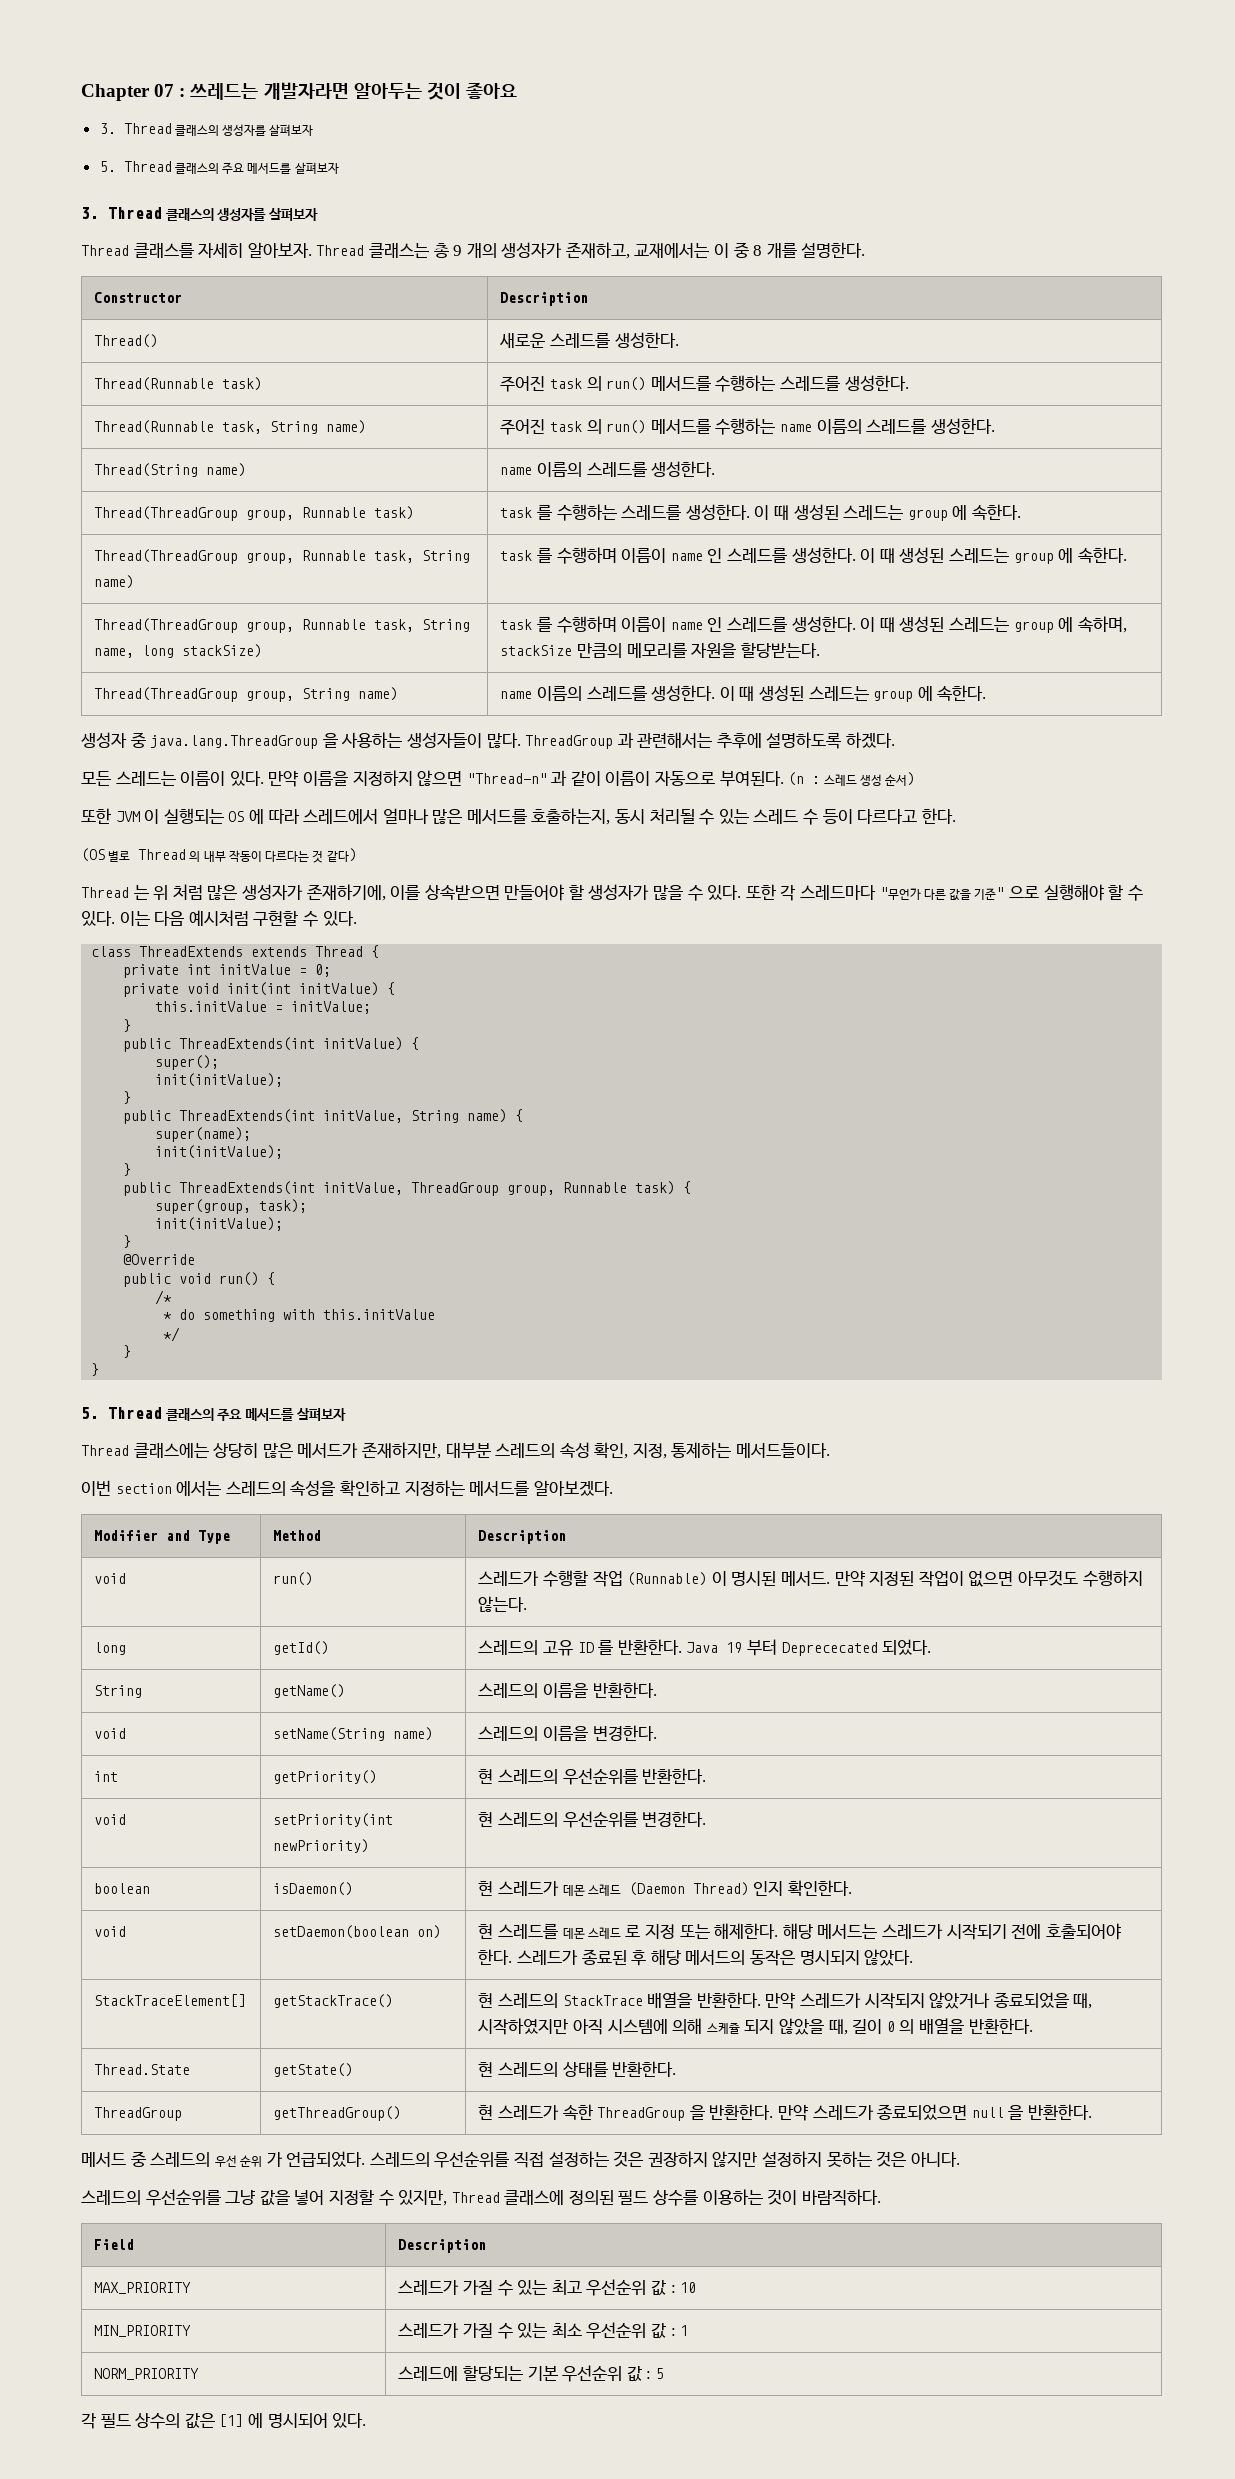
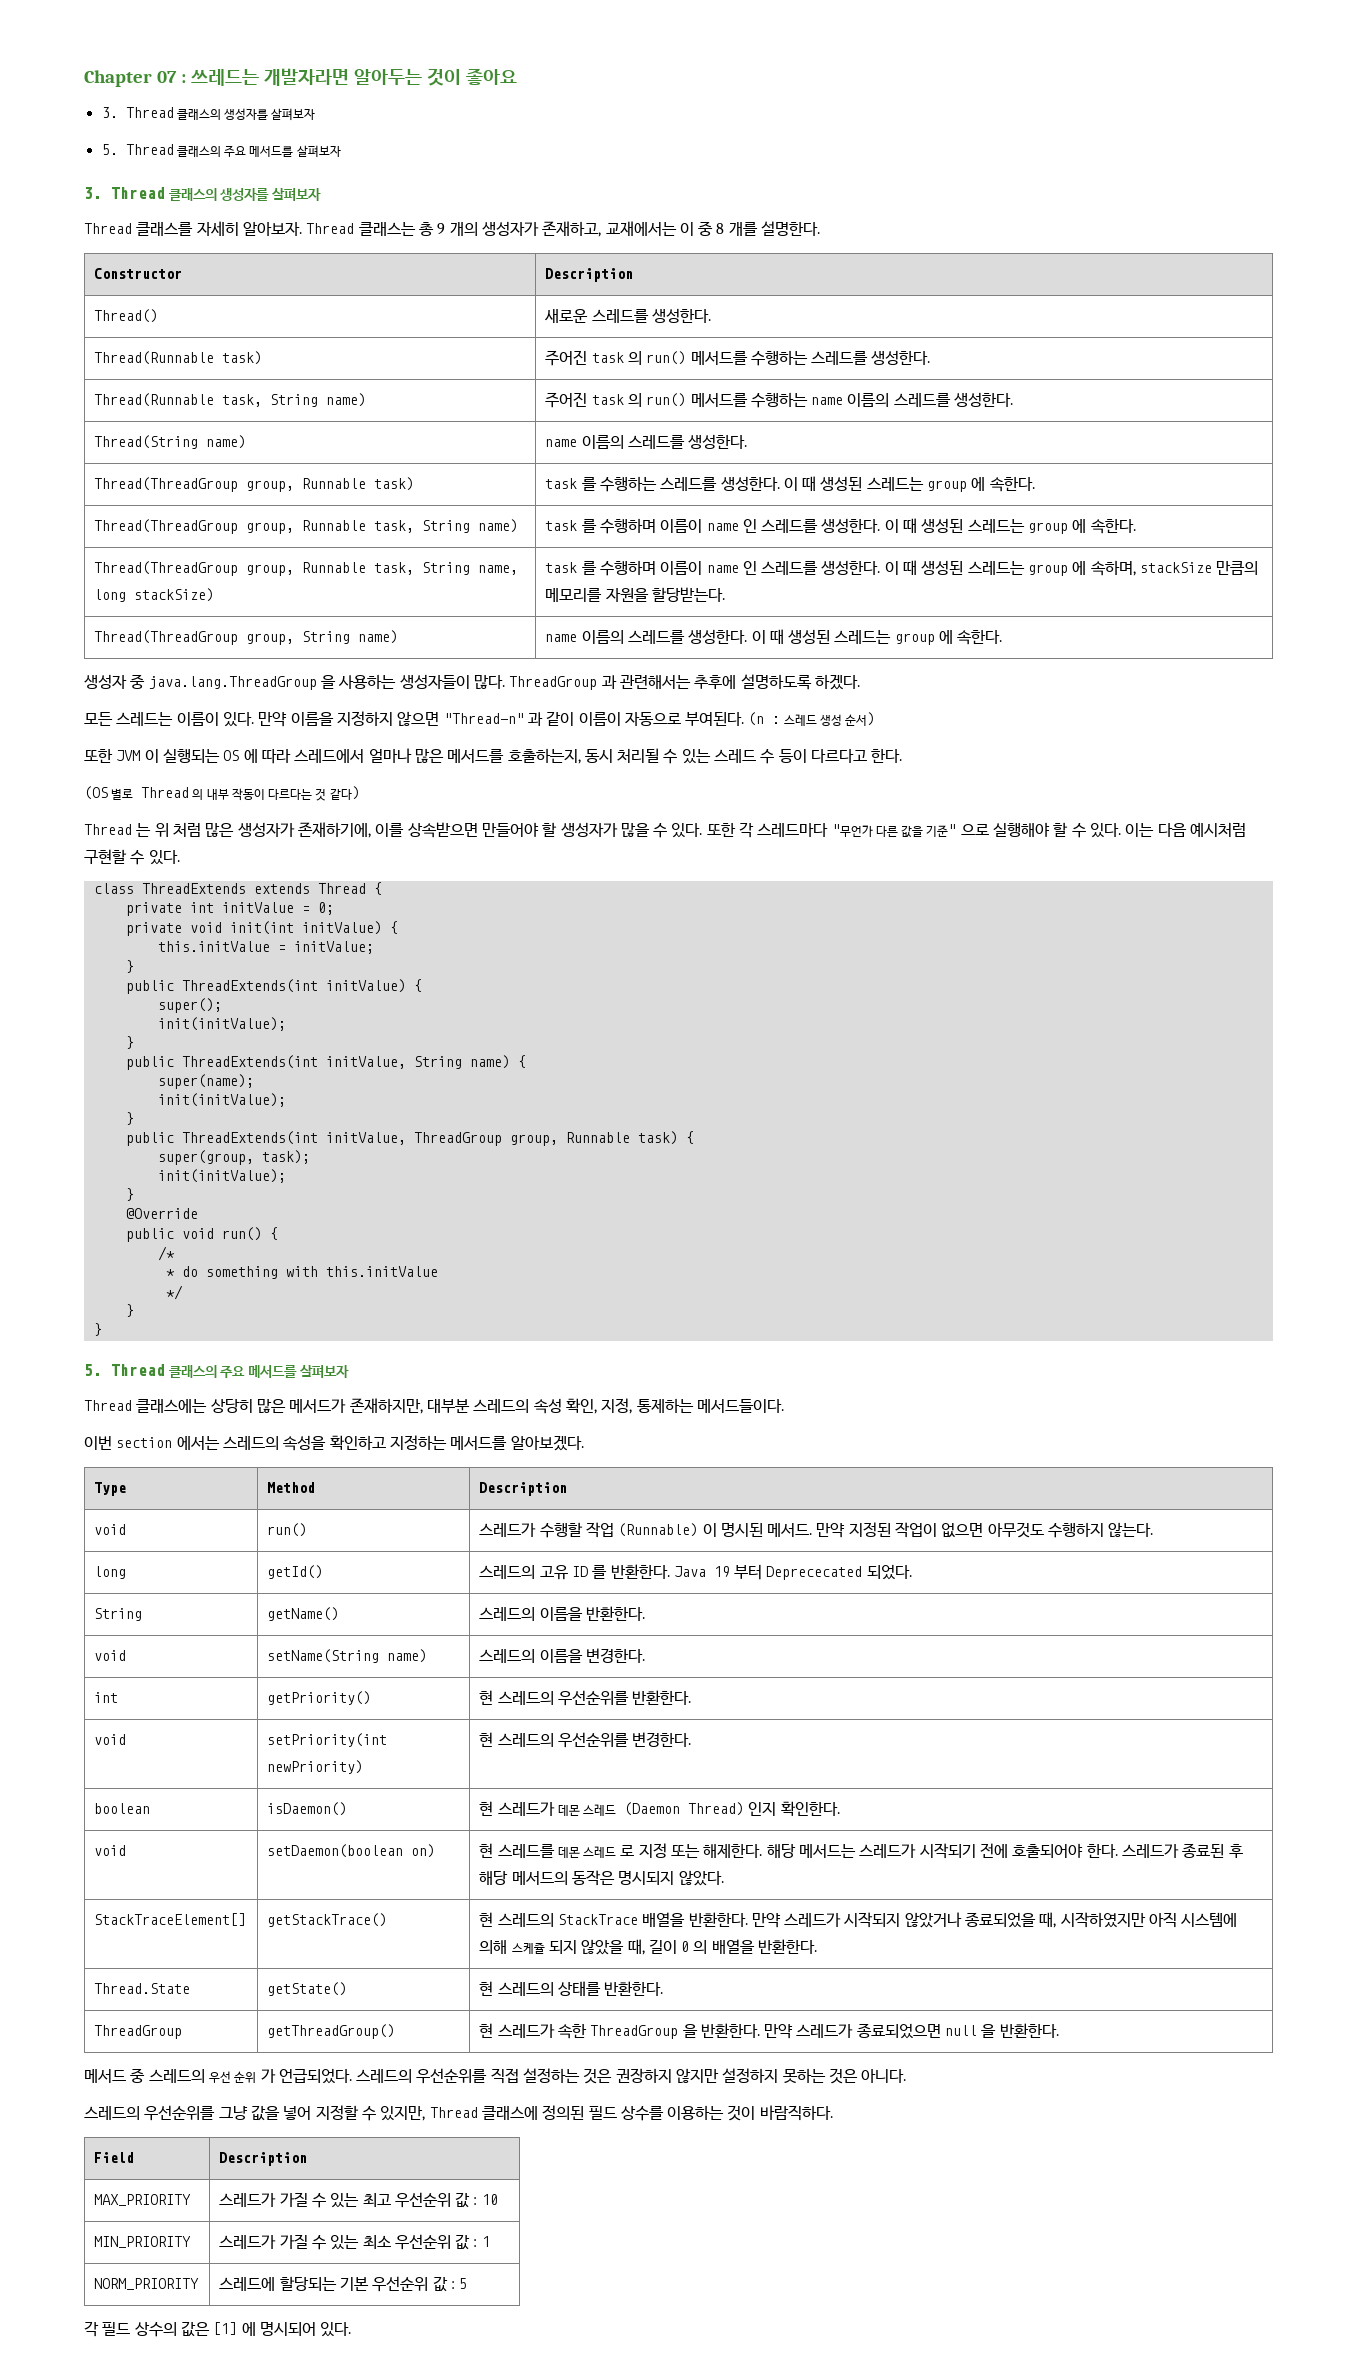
[94,1530,191,1541] Modifier and -> (584, 1443) none

